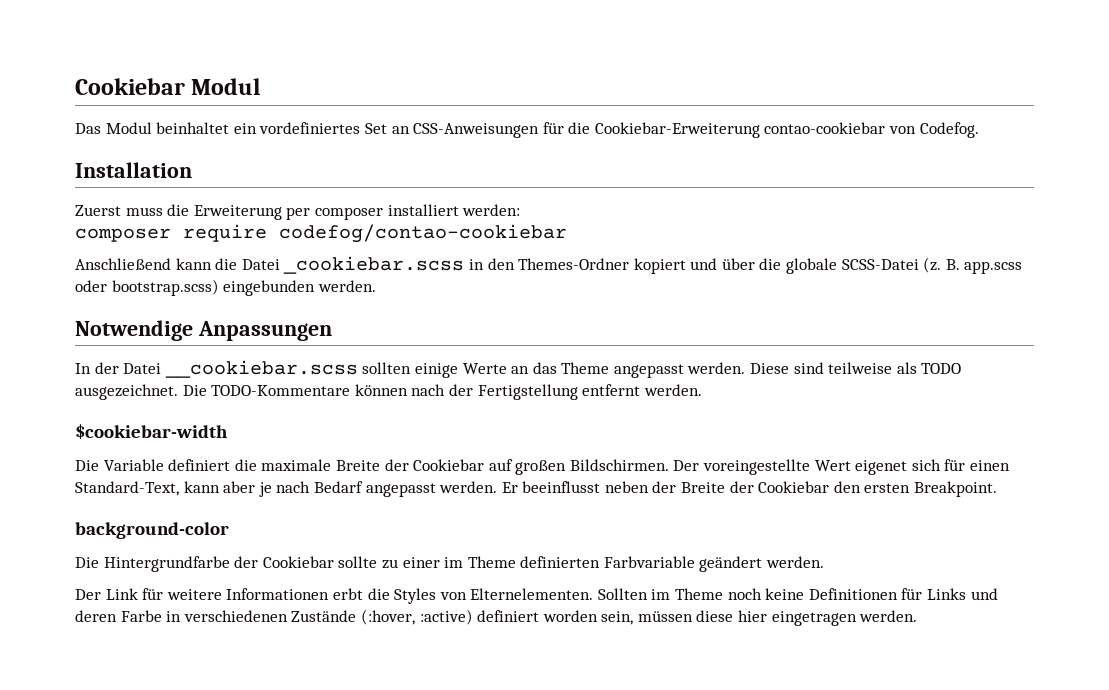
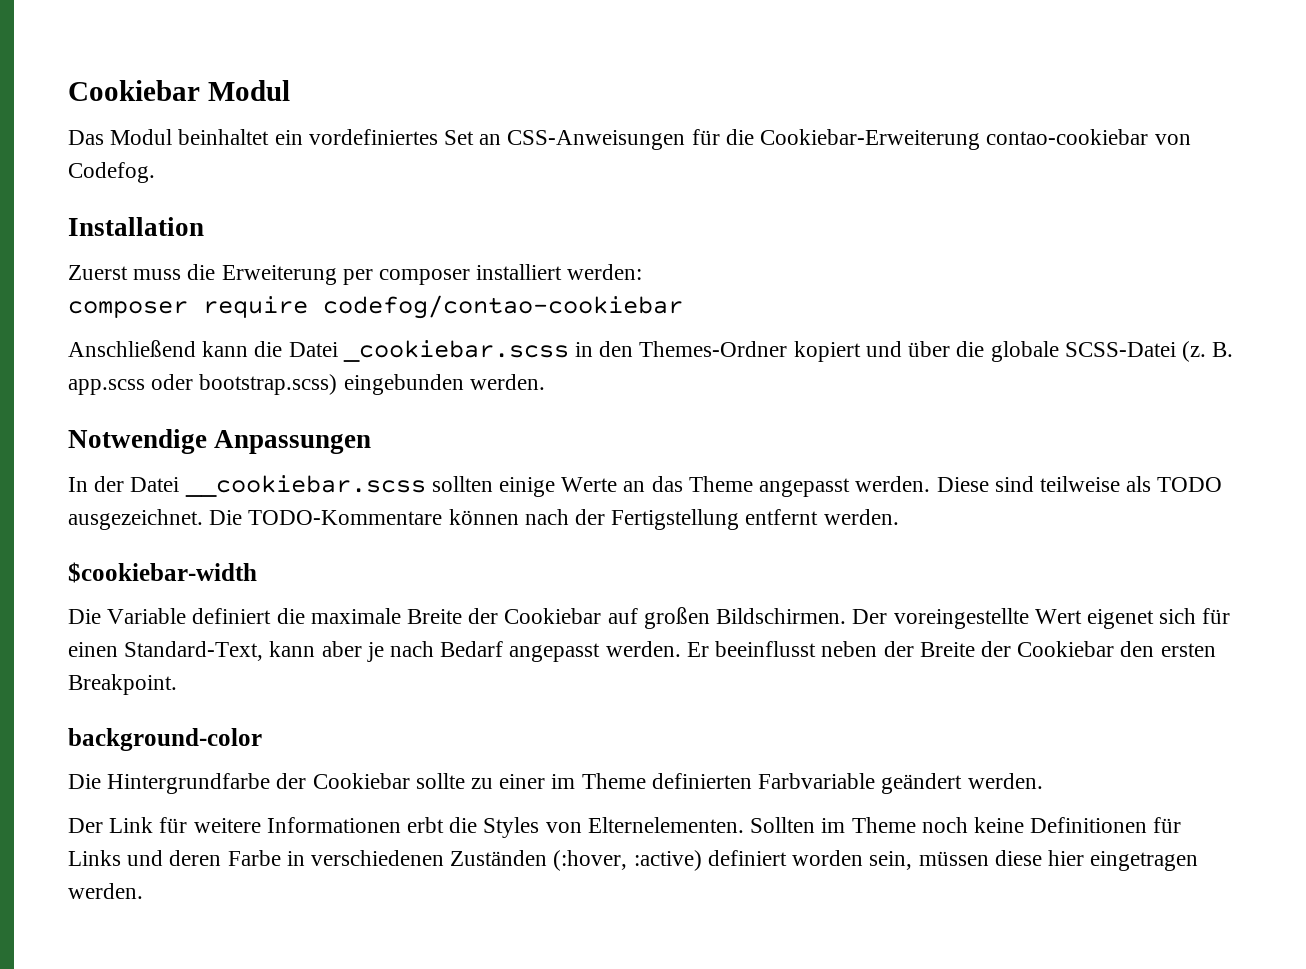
[291,610,357,622] Zustände -> [450,850,548,866] Zuständen

